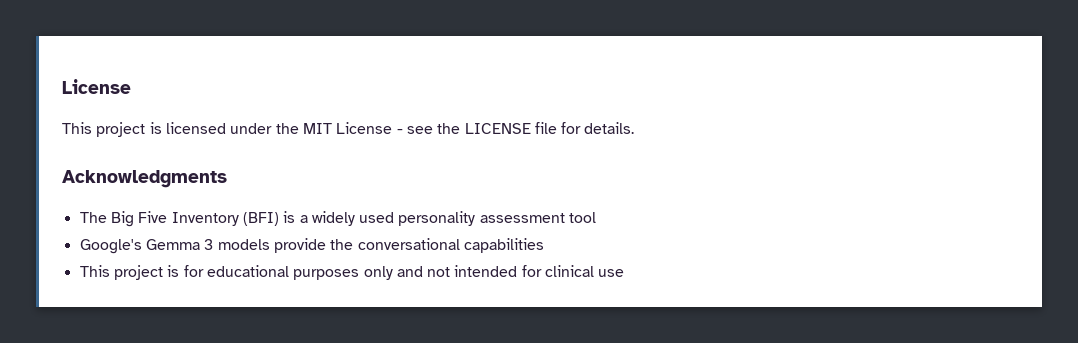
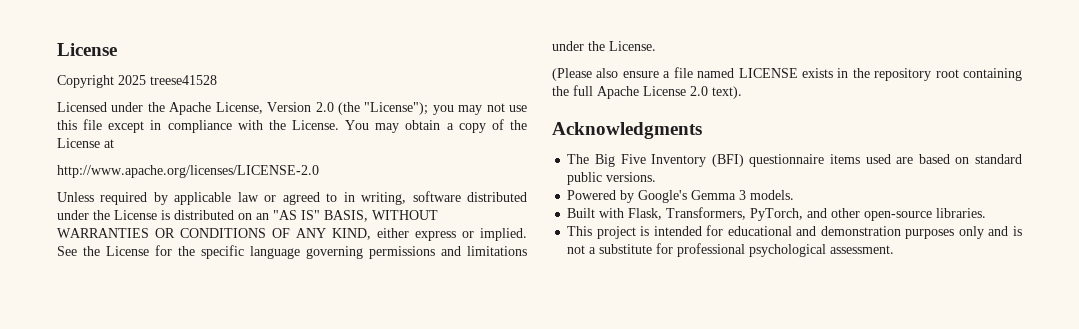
[62,122,635,137] This project is licensed under the MIT License - see the LICENSE file for details. -> [57,75,217,88] [57,102,528,115] [57,119,528,133] [57,138,114,148] [57,165,319,178] [57,191,527,205] [57,210,438,222] [57,228,527,241] [57,245,527,259] [552,41,656,51] [552,67,1022,81] [552,85,742,99] Copyright 2025 treese41528 // Licensed under the Apache License, Version 2.0 (the "License"); you may not use this file except in compliance with the License. You may obtain a copy of the License at // http://www.apache.org/licenses/LICENSE-2.0 // Unless required by applicable law or agreed to in writing, software distributed under the License is distributed on an "AS IS" BASIS, WITHOUT WARRANTIES OR CONDITIONS OF ANY KIND, either express or implied. See the License for the specific language governing permissions and limitations under the License. // (Please also ensure a file named LICENSE exists in the repository root containing the full Apache License 2.0 text).
[283,211,597,226] [79,238,544,254] [79,265,180,280] is a widely used personality assessment tool // Google's Gemma 3 models provide the conversational capabilities // This project is -> [749,154,1023,167] [567,172,657,185] [567,190,795,203] [567,207,987,221] [567,226,702,239] questionnaire items used are based on standard public versions. // Powered by Google's Gemma 3 models. // Built with Flask, Transformers, PyTorch, and other open-source libraries. // This project is intended
(289, 271) none -> [796,226,901,236] and demonstration
[427,265,625,277] not intended for clinical use -> [1013,226,1022,236] [567,243,895,257] is not a substitute for professional psychological assessment.

